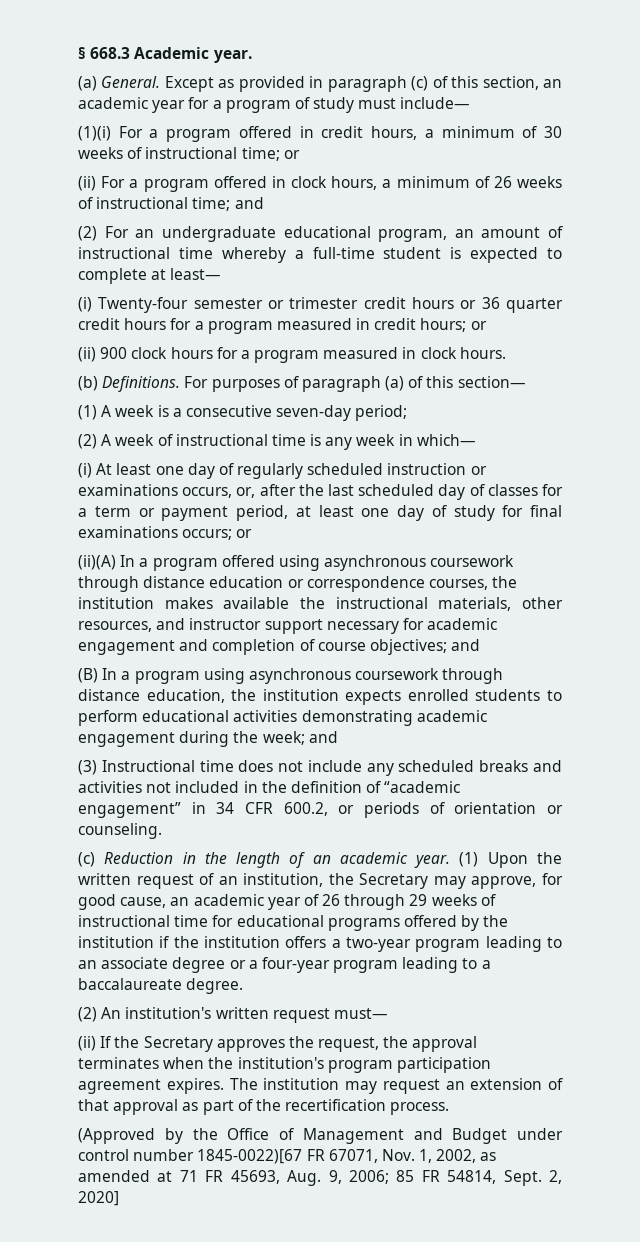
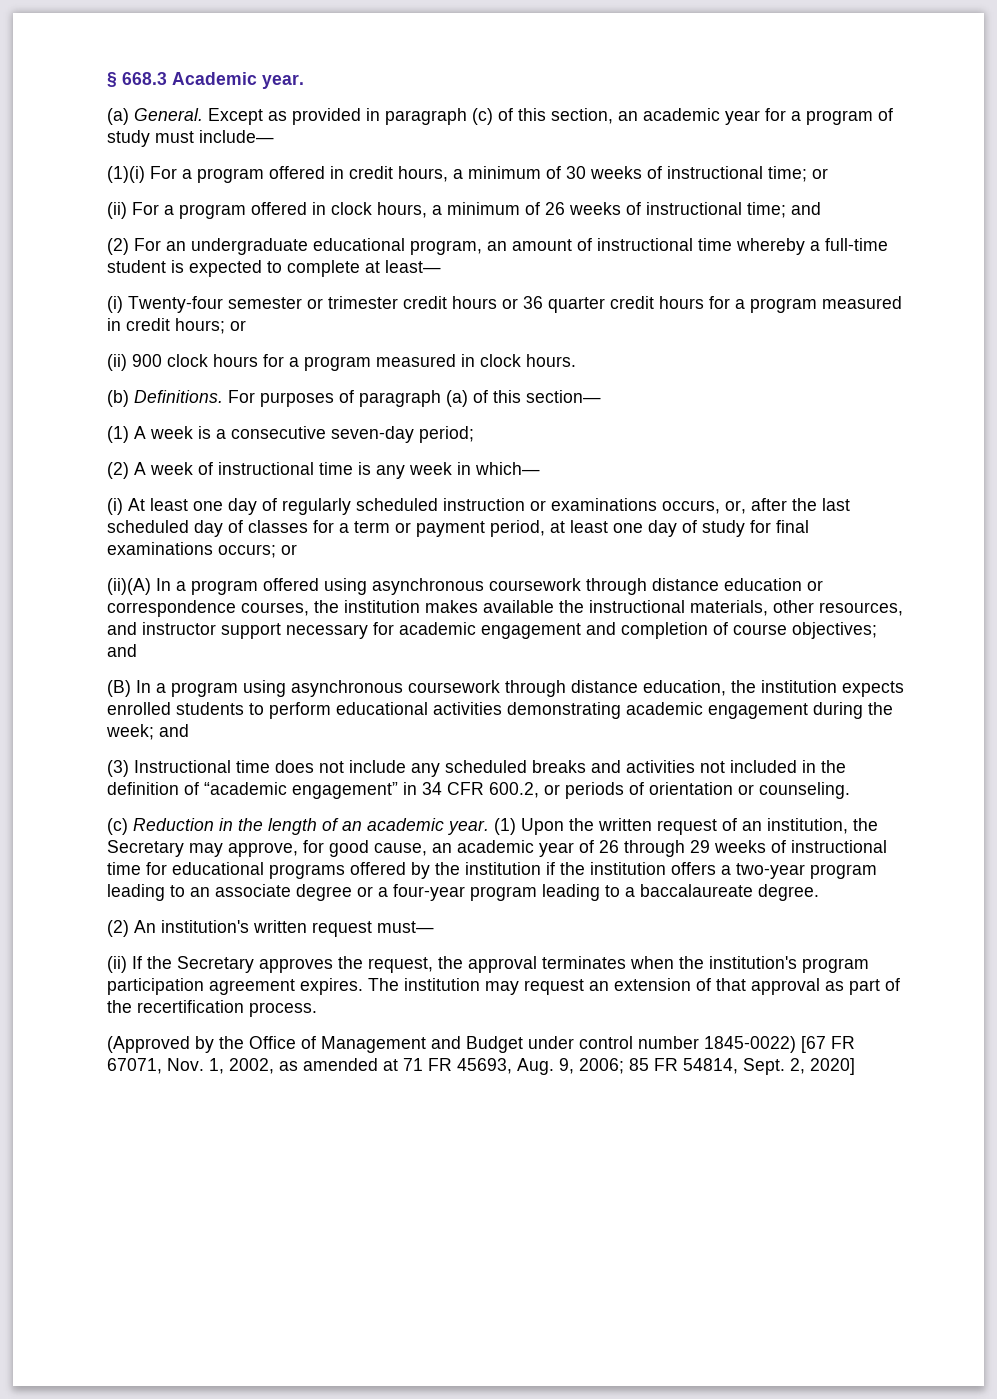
[197,1149,303,1164] 1845-0022)[67 -> [704,1036,826,1053] 1845-0022) [67

